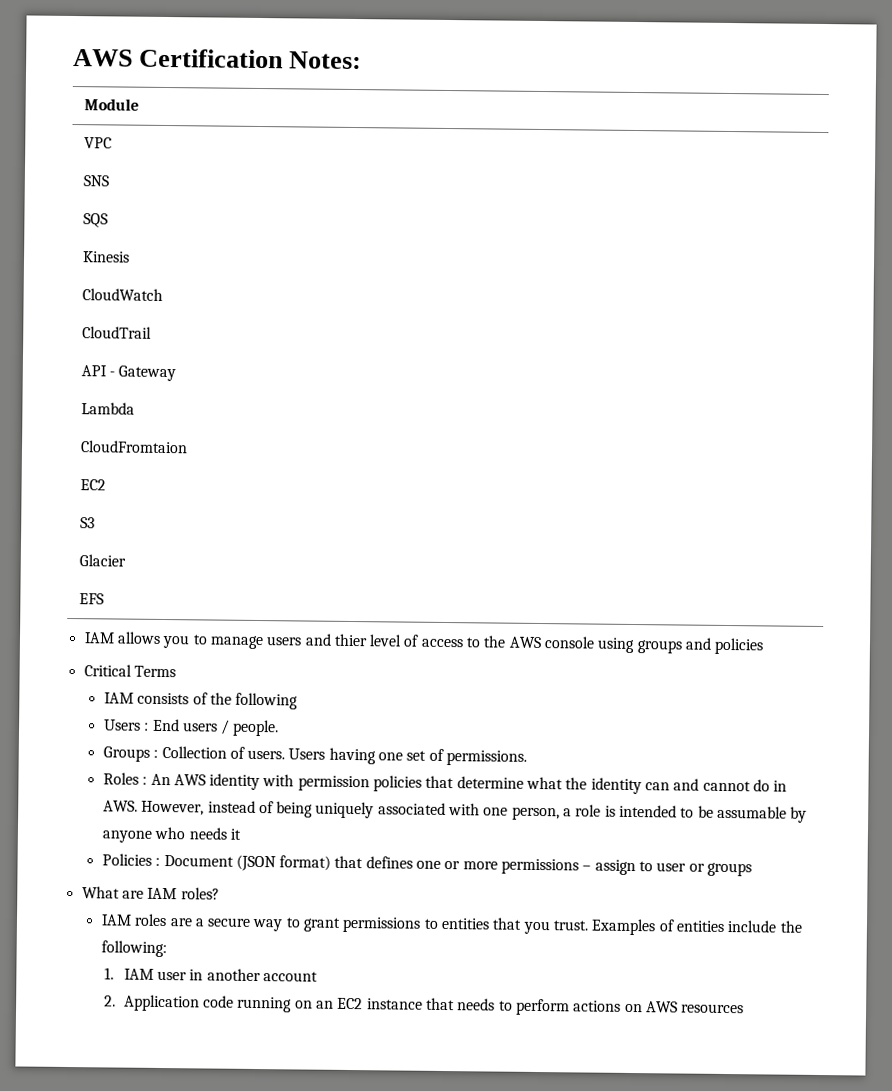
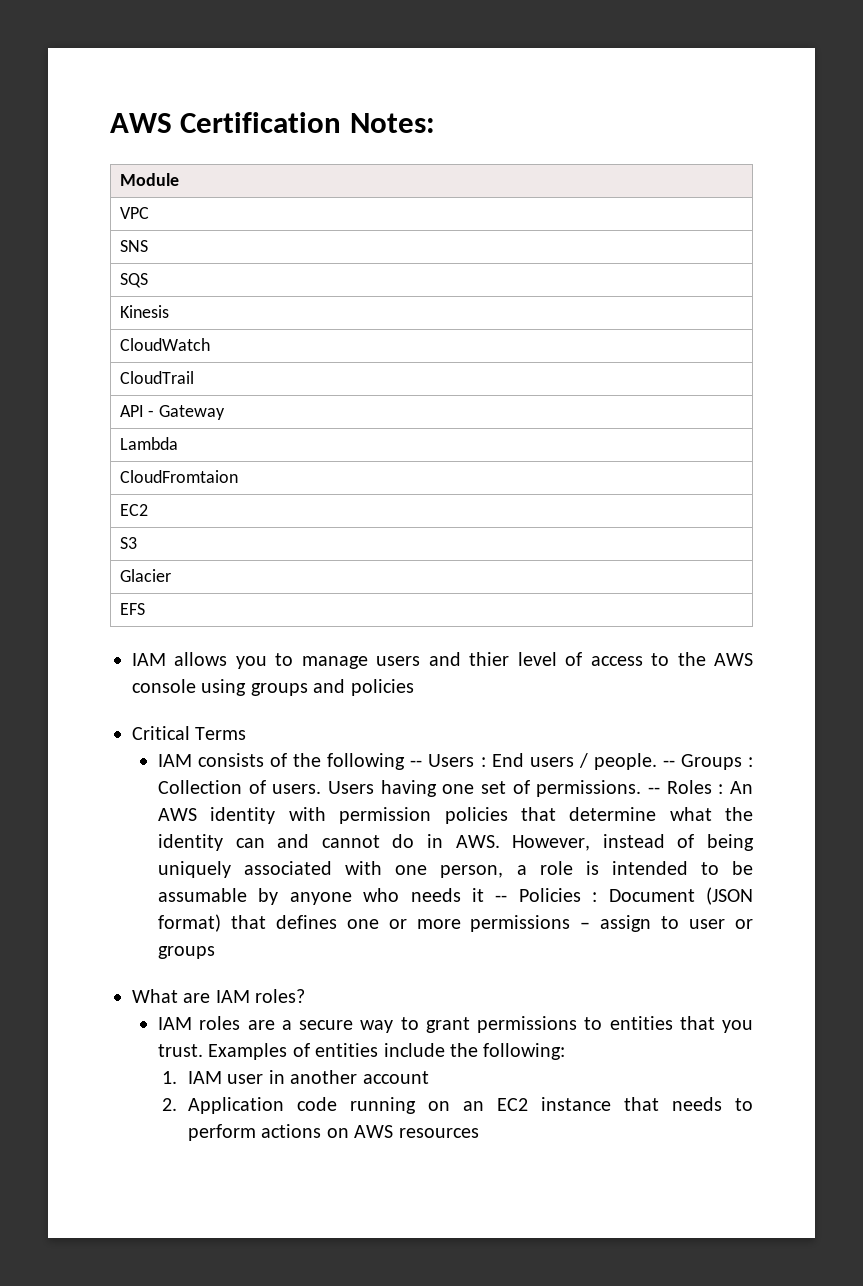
(299, 701) // -> [410,760,423,767] --
(280, 728) // -> [662,760,675,767] --
(528, 758) // -> [648,787,661,794] --
(241, 834) // -> [495,895,508,902] --

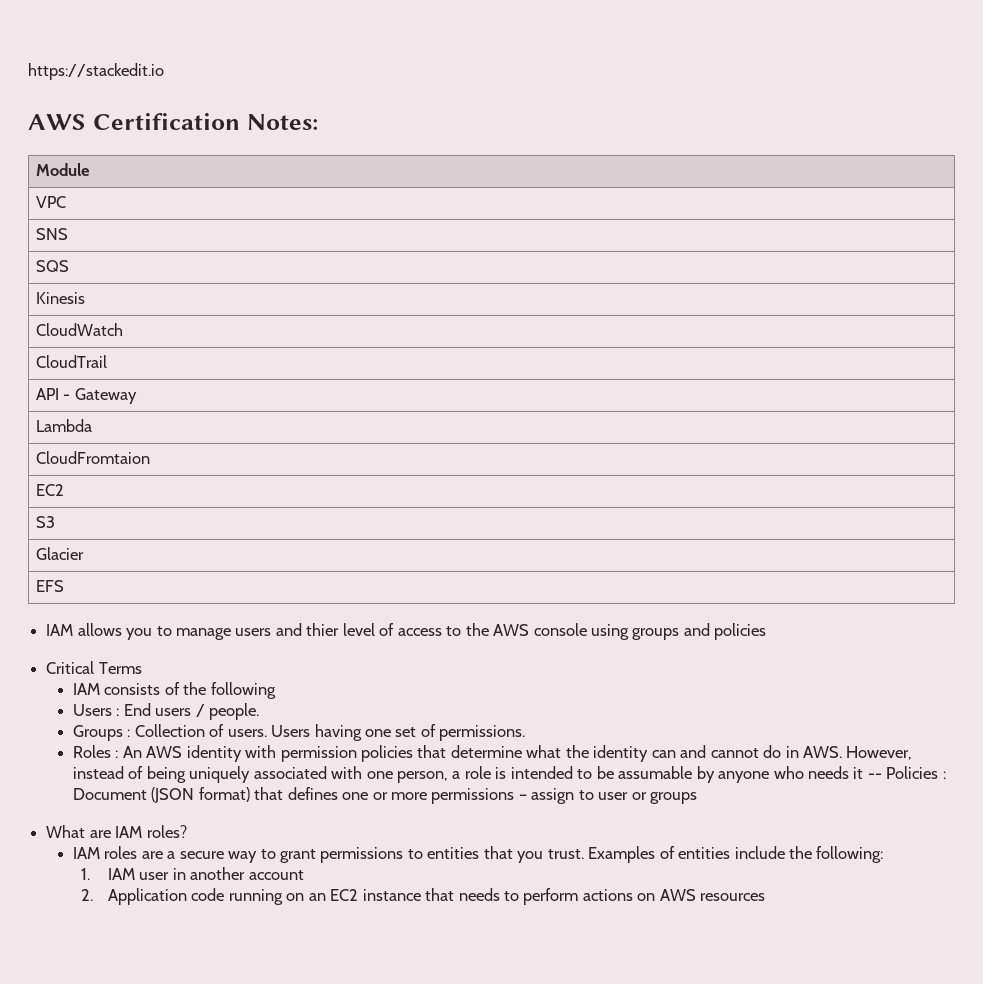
(110, 123) none -> [28,63,164,80] https://stackedit.io //
[410,760,423,767] -- -> (276, 690) //
[662,760,675,767] -- -> (260, 711) //
[648,787,661,794] -- -> (526, 733) //

